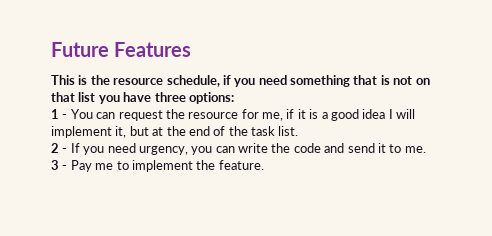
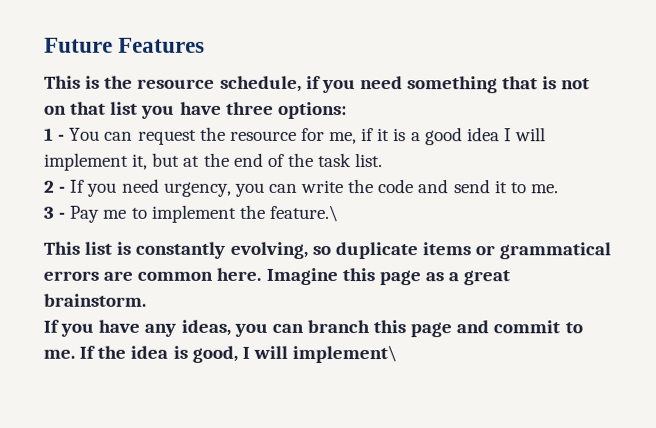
[218,160,264,170] feature. -> [268,204,339,223] [43,241,612,260] [43,267,511,286] [43,293,146,307] [43,319,583,338] [43,344,398,364] feature.\ // This list is constantly evolving, so duplicate items or grammatical errors are common here. Imagine this page as a great brainstorm. // If you have any ideas, you can branch this page and commit to me. If the idea is good, I will implement\

